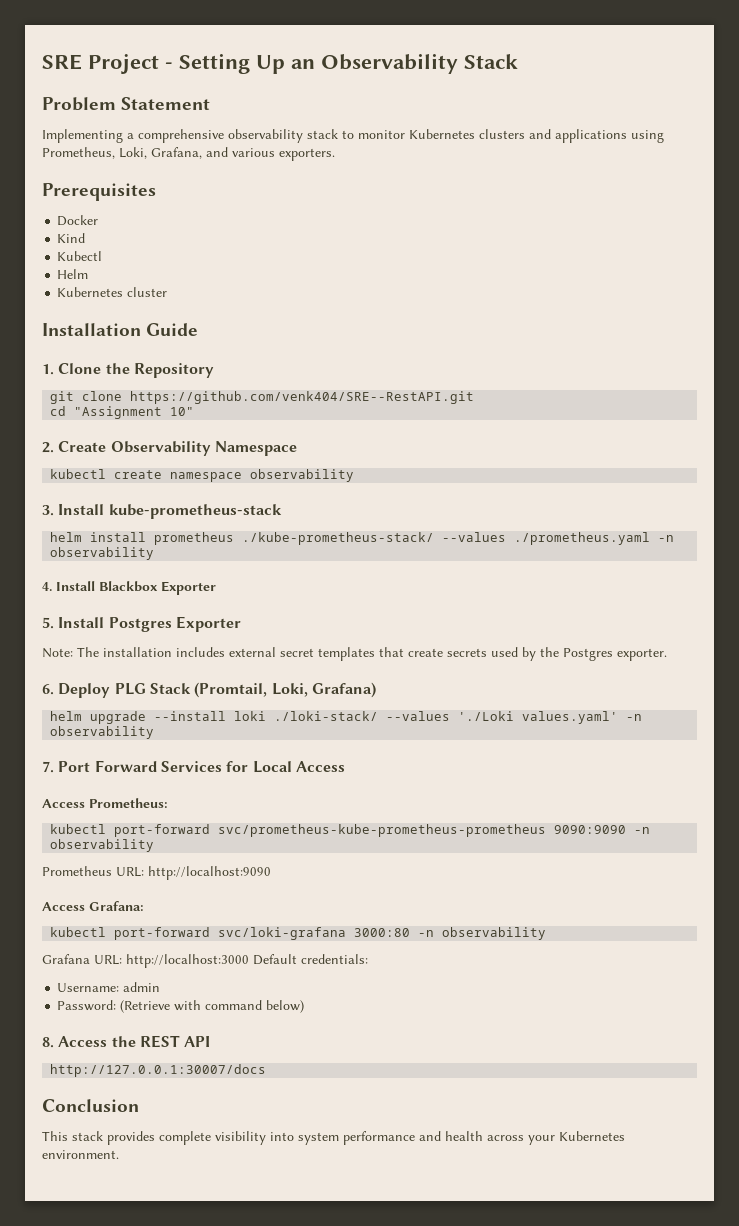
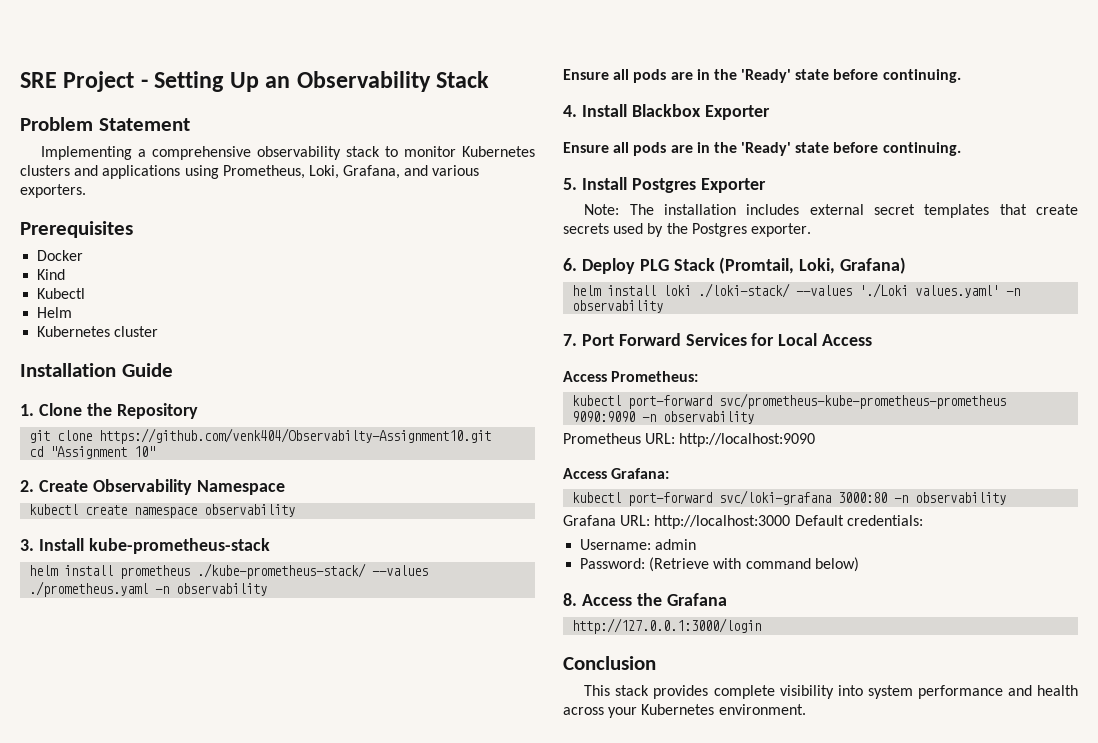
[130,391,475,404] https://github.com/venk404/SRE--RestAPI.git -> [99,428,492,444] https://github.com/venk404/Observabilty-Assignment10.git
[42,581,216,595] 4. Install Blackbox Exporter -> [563,69,961,83] [563,104,770,120] [563,142,961,156] Ensure all pods are in the 'Ready' state before continuing. // 4. Install Blackbox Exporter // Ensure all pods are in the 'Ready' state before continuing.
[90,711,227,724] upgrade --install -> [607,285,657,296] install
[139,1035,211,1048] [50,1064,267,1077] REST API // http://127.0.0.1:30007/docs -> [666,593,727,606] [572,618,762,634] Grafana // http://127.0.0.1:3000/login

